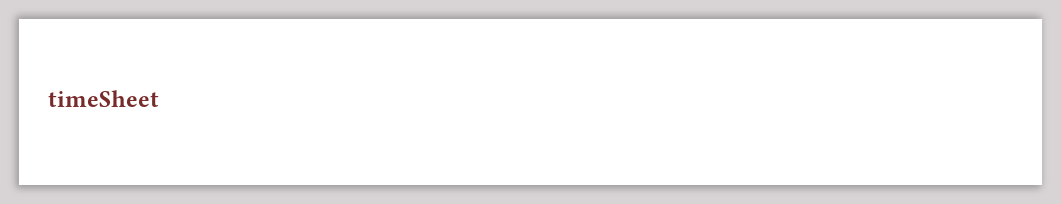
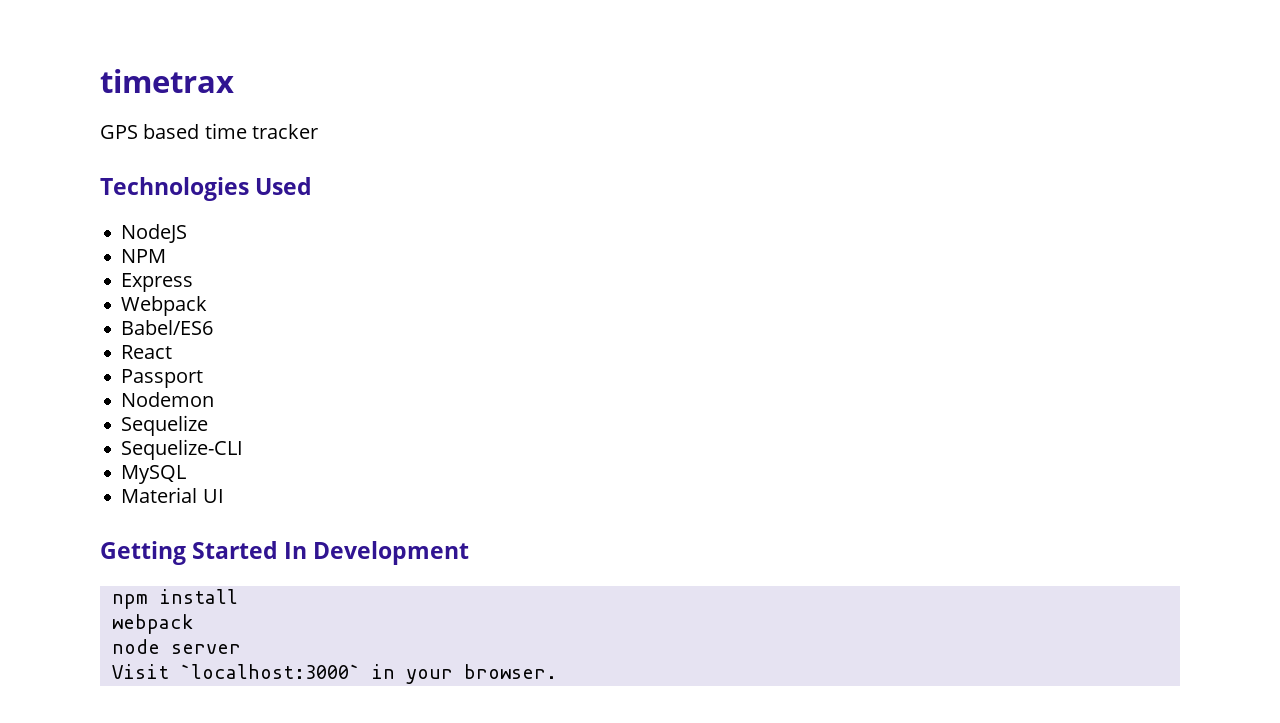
[48,90,159,107] timeSheet -> [100,69,234,93] [100,123,318,139] [100,177,313,201] [121,224,188,243] [121,249,167,263] [121,273,194,292] [121,296,208,316] [121,320,214,335] [121,345,173,359] [121,369,204,388] [121,392,215,407] [121,415,209,436] [121,439,244,460] [121,465,187,484] [121,487,224,503] [100,541,470,565] [111,589,238,609] [111,614,193,634] [111,639,241,654] [111,664,557,684] timetrax // GPS based time tracker // Technologies Used // NodeJS // NPM // Express // Webpack // Babel/ES6 // React // Passport // Nodemon // Sequelize // Sequelize-CLI // MySQL // Material UI // Getting Started In Development // npm install // webpack // node server // Visit `localhost:3000` in your browser.

